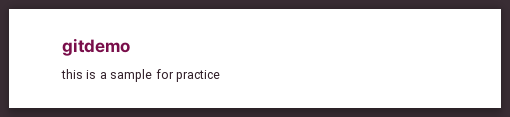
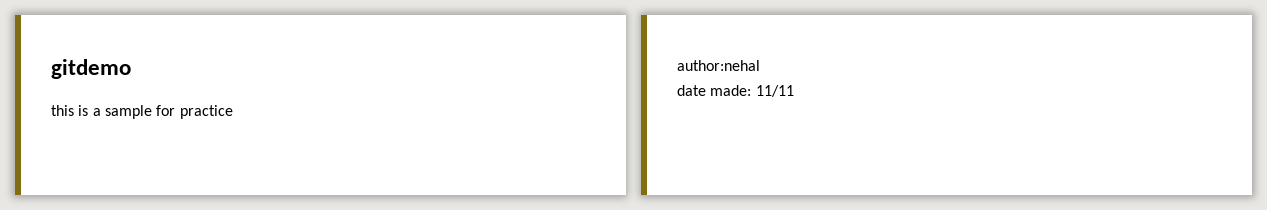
(220, 76) none -> [677,60,760,71] [677,85,794,97] // author:nehal // date made: 11/11

